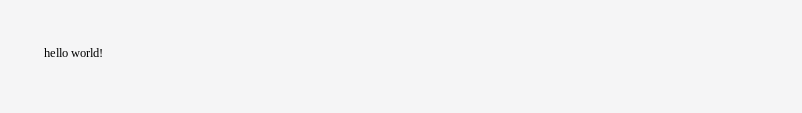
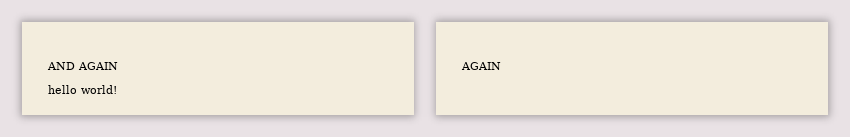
(44, 52) none -> [47,62,118,70] AND AGAIN //
(104, 52) none -> [461,62,501,70] // AGAIN

